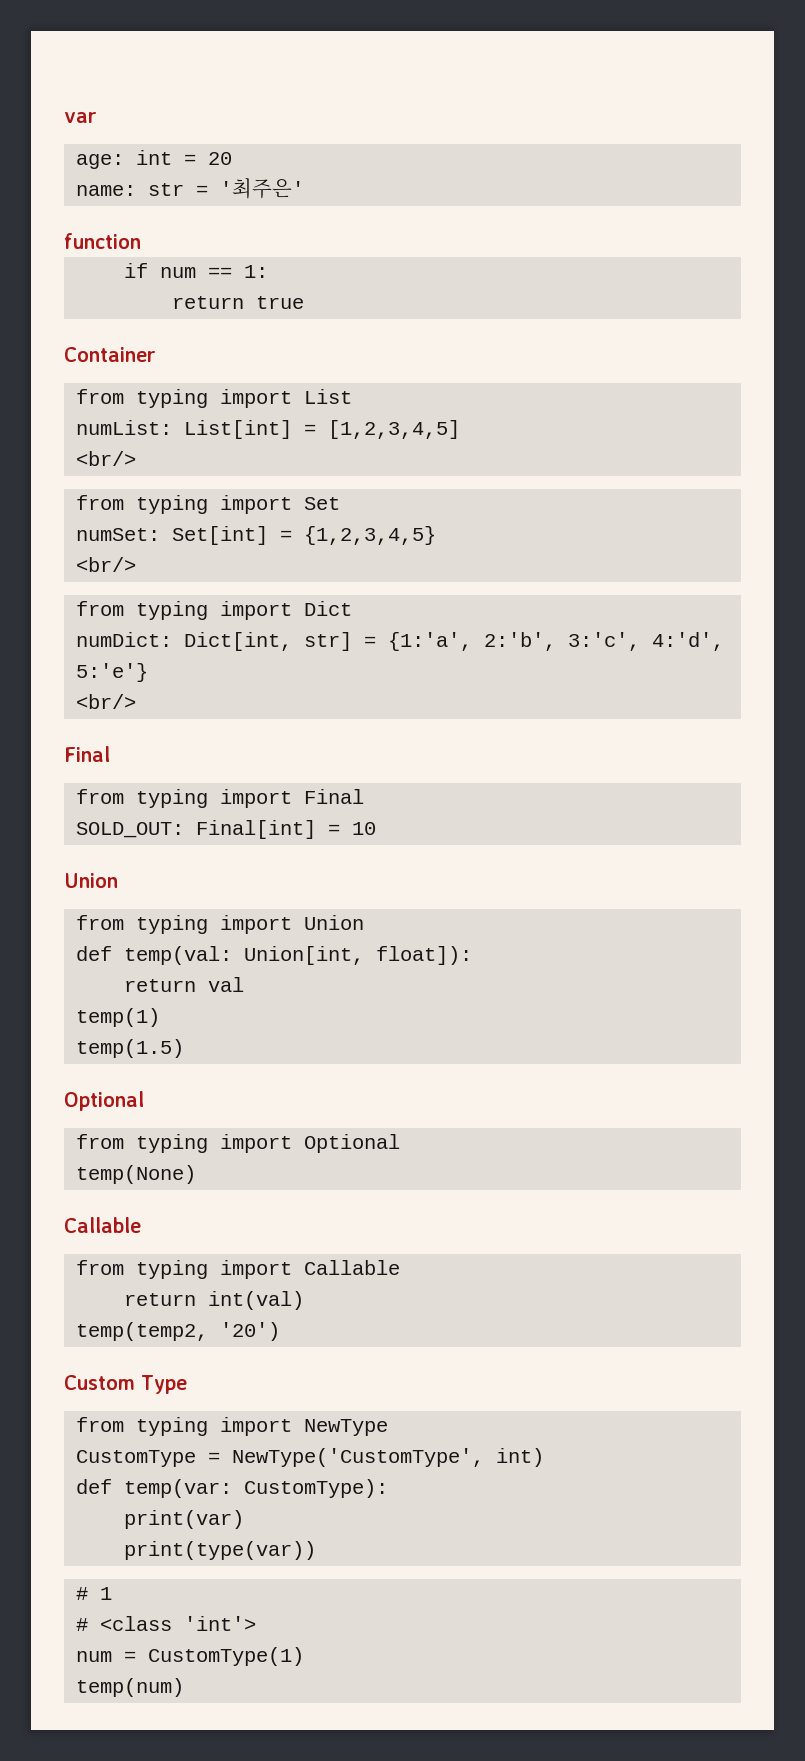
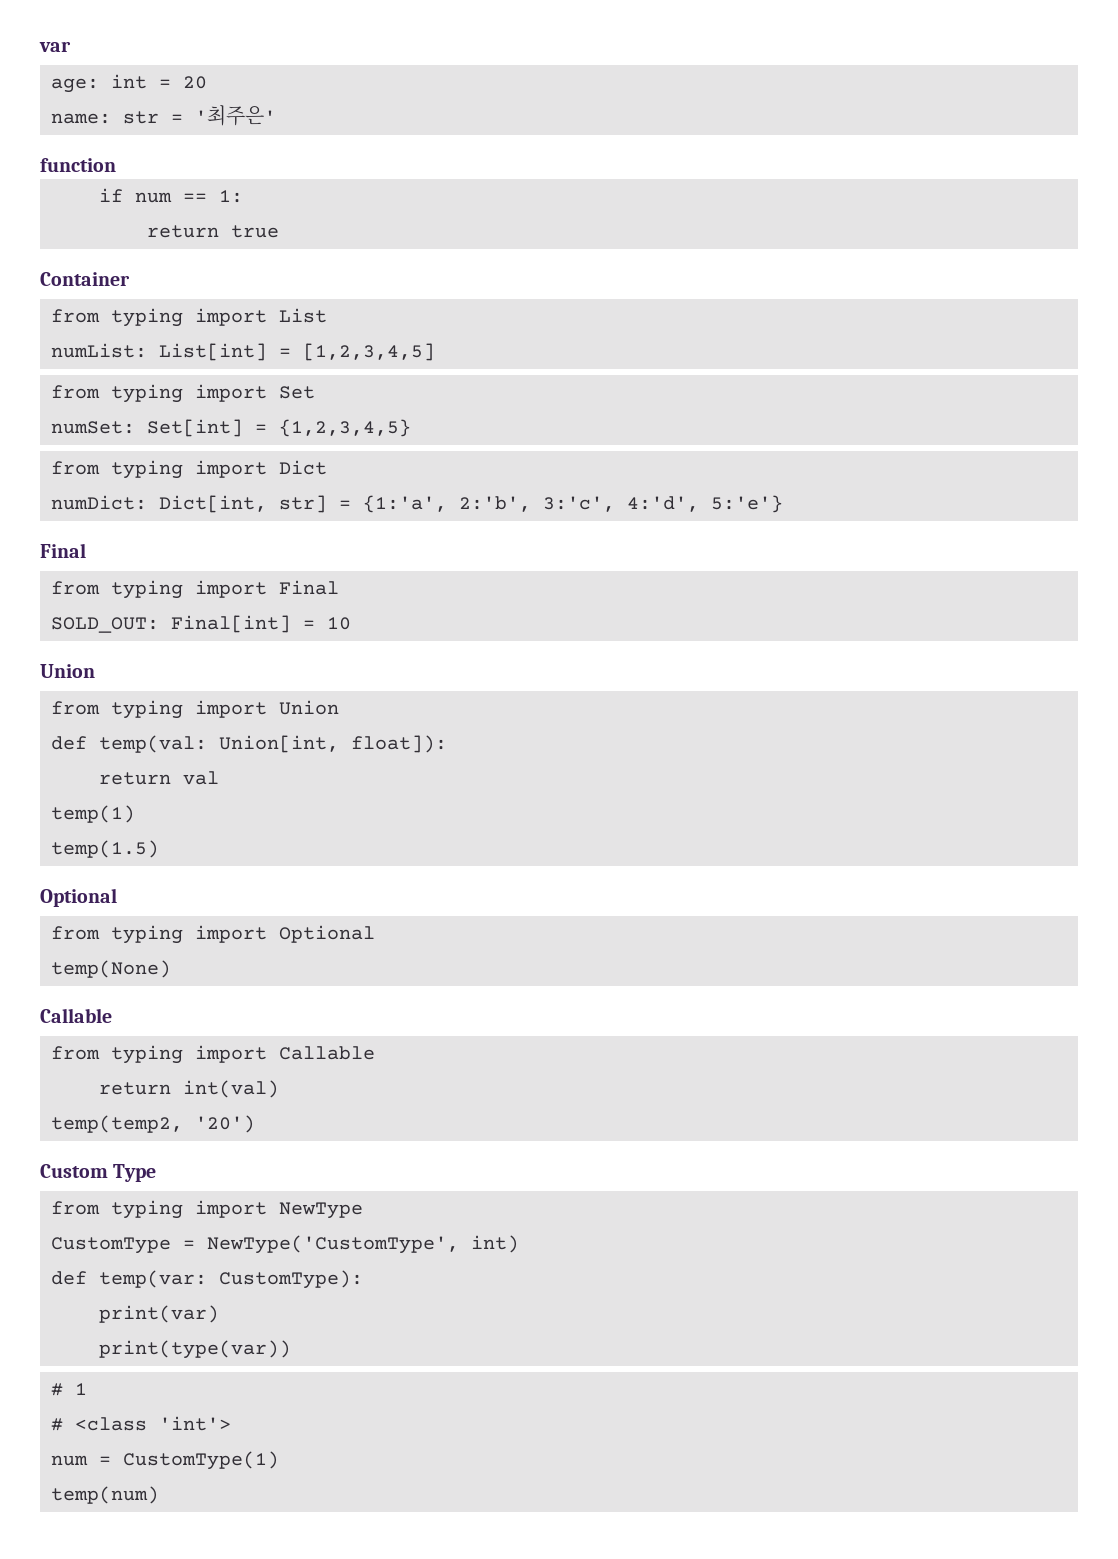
[76,451,136,466] // <br/> -> (435, 352) none
[76,557,136,572] // <br/> -> (411, 428) none
[76,694,136,709] // <br/> -> (783, 504) none

